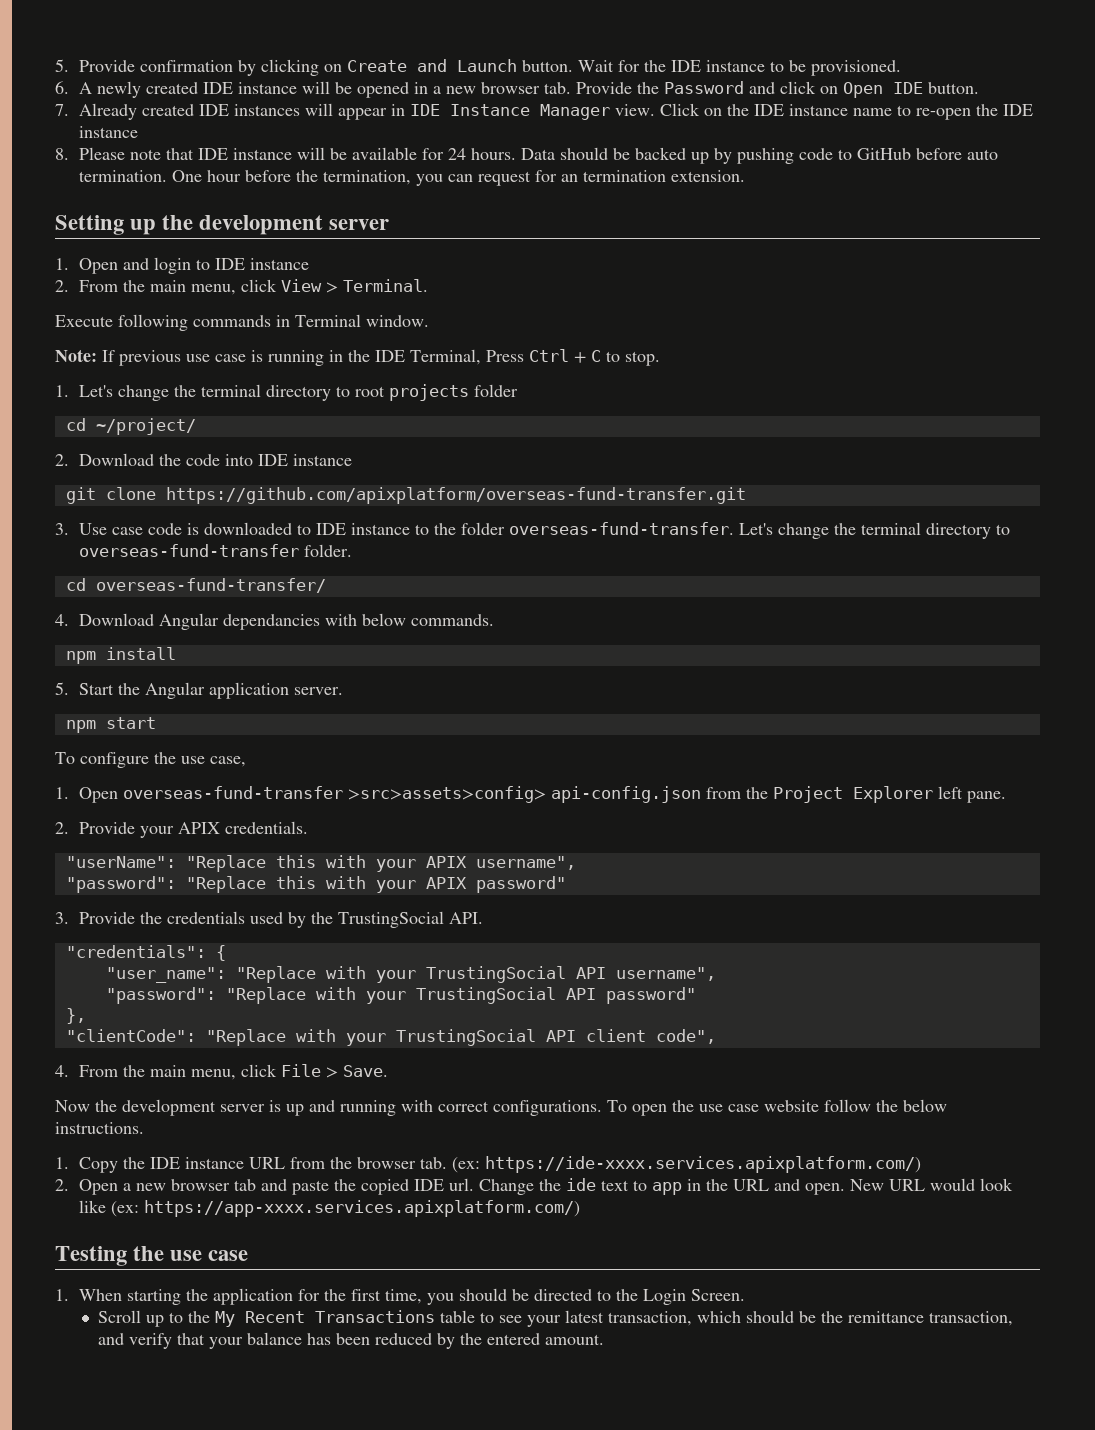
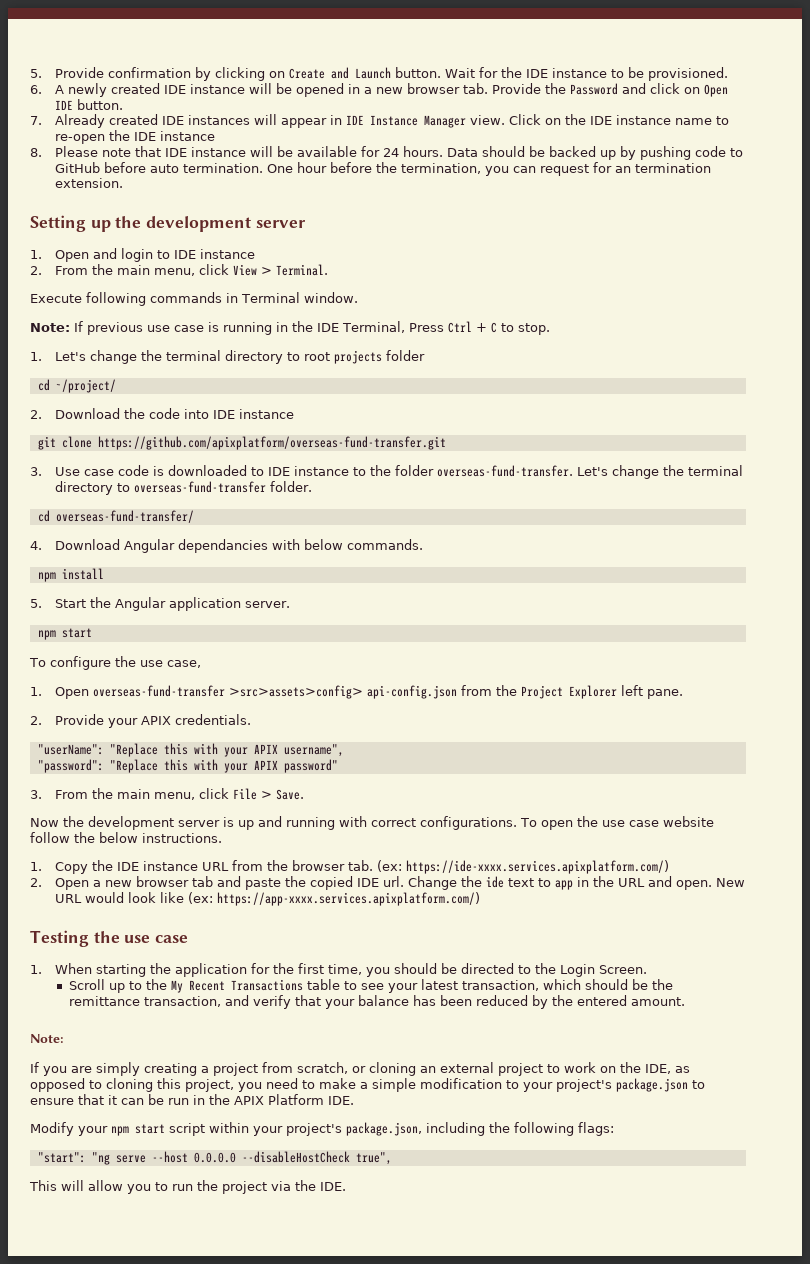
[78,911,483,928] [65,945,226,961] [105,966,716,983] [105,987,696,1004] [65,1008,86,1024] [65,1029,716,1046] [55,1065,69,1077] Provide the credentials used by the TrustingSocial API. // "credentials": { // "user_name": "Replace with your TrustingSocial API username", // "password": "Replace with your TrustingSocial API password" // }, // "clientCode": "Replace with your TrustingSocial API client code", // 4. -> (42, 794) none
(605, 1339) none -> [30,1034,64,1043] [30,1062,690,1076] [30,1078,705,1092] [30,1094,354,1105] [30,1122,614,1136] [37,1151,392,1165] [29,1180,346,1194] // Note: // If you are simply creating a project from scratch, or cloning an external project to work on the IDE, as opposed to cloning this project, you need to make a simple modification to your project's package.json to ensure that it can be run in the APIX Platform IDE. // Modify your npm start script within your project's package.json, including the following flags: // "start": "ng serve --host 0.0.0.0 --disableHostCheck true", // This will allow you to run the project via the IDE.

